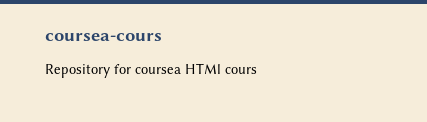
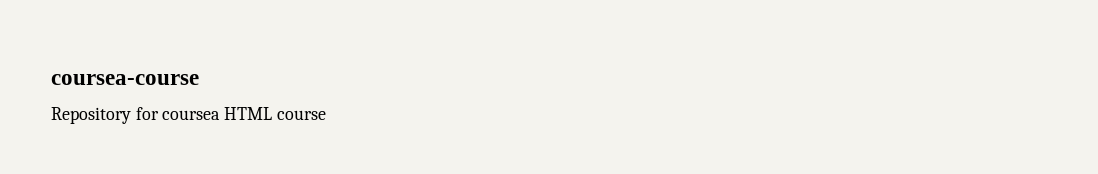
[45,33,162,41] coursea-cours -> [51,74,199,85] coursea-course
[185,63,257,74] HTMl cours -> [224,107,326,120] HTML course

